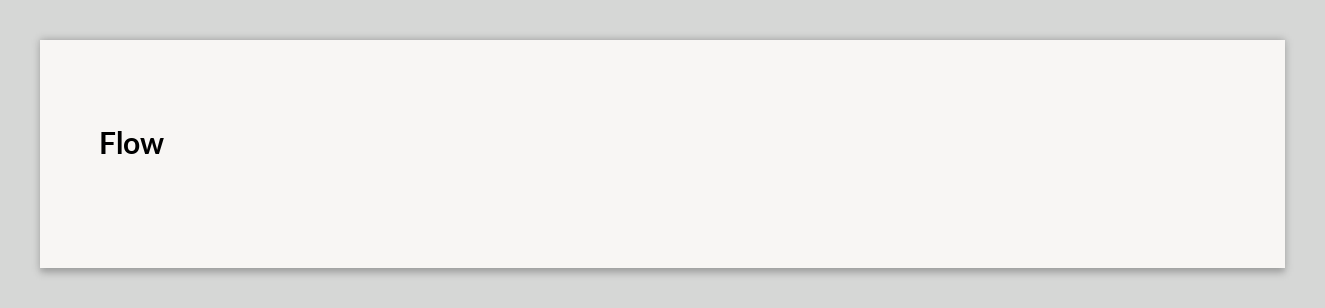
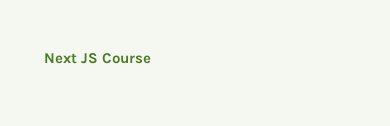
[99,131,164,154] Flow -> [44,53,152,64] Next JS Course

